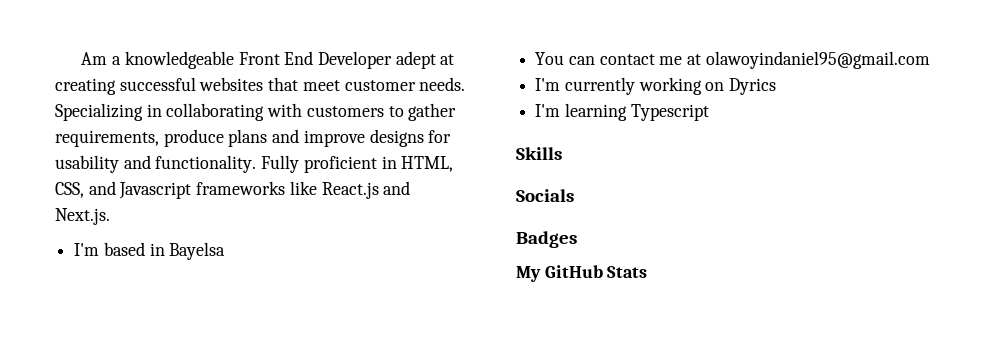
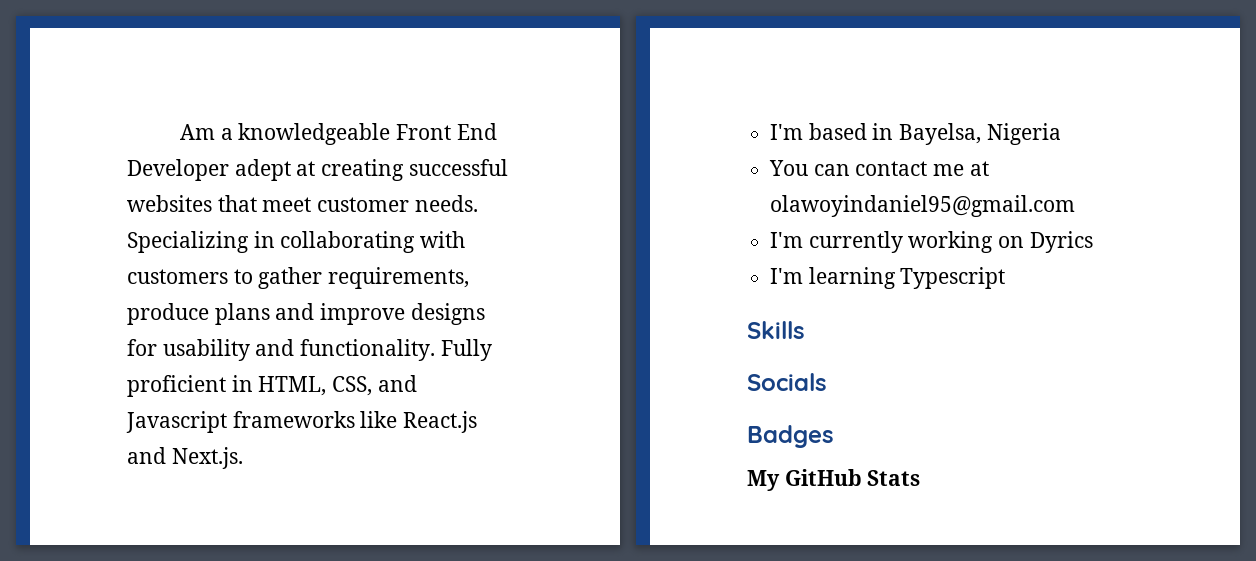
[169,242,226,260] Bayelsa -> [899,123,1061,145] Bayelsa, Nigeria

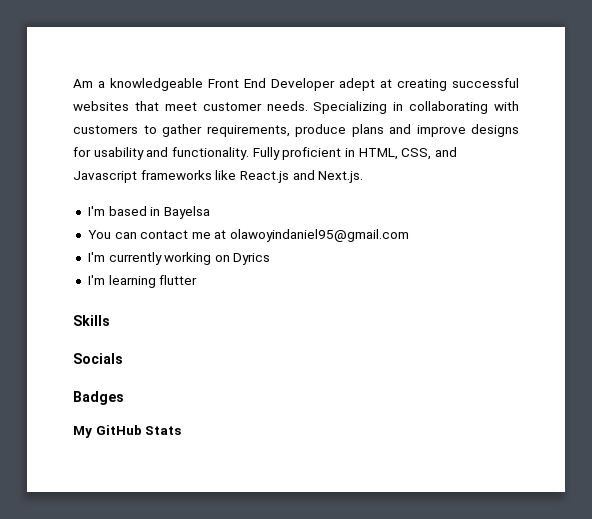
[899,123,1061,145] Bayelsa, Nigeria -> [163,206,210,219] Bayelsa
[900,267,1006,289] Typescript -> [159,275,198,285] flutter

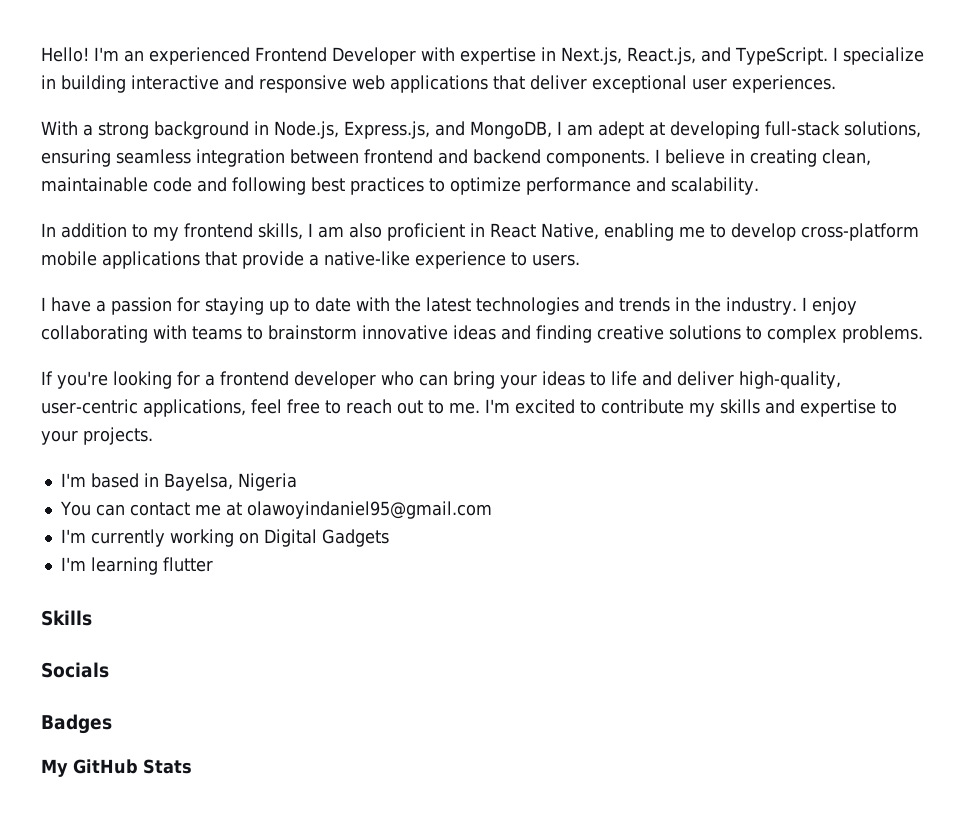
[73,78,519,91] [73,101,519,114] [73,124,519,137] [73,147,457,160] [73,170,364,183] Am a knowledgeable Front End Developer adept at creating successful websites that meet customer needs. Specializing in collaborating with customers to gather requirements, produce plans and improve designs for usability and functionality. Fully proficient in HTML, CSS, and Javascript frameworks like React.js and Next.js. -> [41,47,924,65] [41,75,836,93] [41,121,921,139] [41,149,871,167] [41,177,759,195] [41,223,919,241] [41,251,580,269] [41,297,857,315] [41,325,923,343] [41,371,841,389] [41,399,897,417] [41,427,153,445] Hello! I'm an experienced Frontend Developer with expertise in Next.js, React.js, and TypeScript. I specialize in building interactive and responsive web applications that deliver exceptional user experiences. // With a strong background in Node.js, Express.js, and MongoDB, I am adept at developing full-stack solutions, ensuring seamless integration between frontend and backend components. I believe in creating clean, maintainable code and following best practices to optimize performance and scalability. // In addition to my frontend skills, I am also proficient in React Native, enabling me to develop cross-platform mobile applications that provide a native-like experience to users. // I have a passion for staying up to date with the latest technologies and trends in the industry. I enjoy collaborating with teams to brainstorm innovative ideas and finding creative solutions to complex problems. // If you're looking for a frontend developer who can bring your ideas to life and deliver high-quality, user-centric applications, feel free to reach out to me. I'm excited to contribute my skills and expertise to your projects.
[163,206,210,219] Bayelsa -> [163,473,297,491] Bayelsa, Nigeria
[233,253,271,265] Dyrics -> [263,529,389,547] Digital Gadgets

